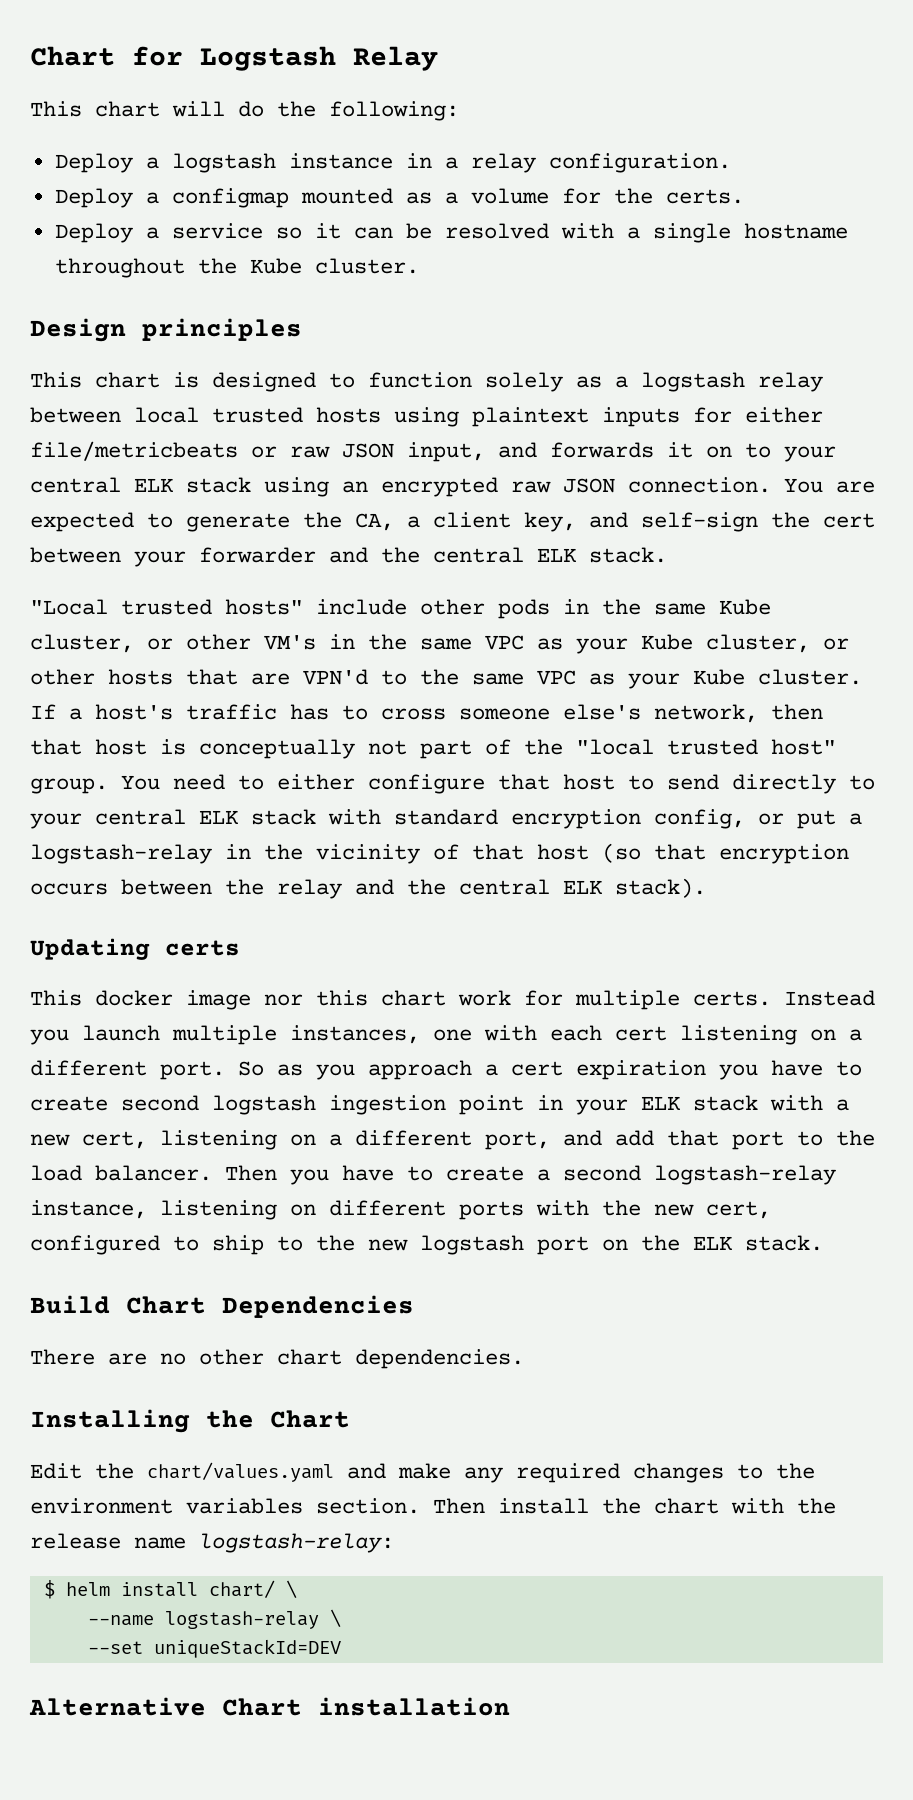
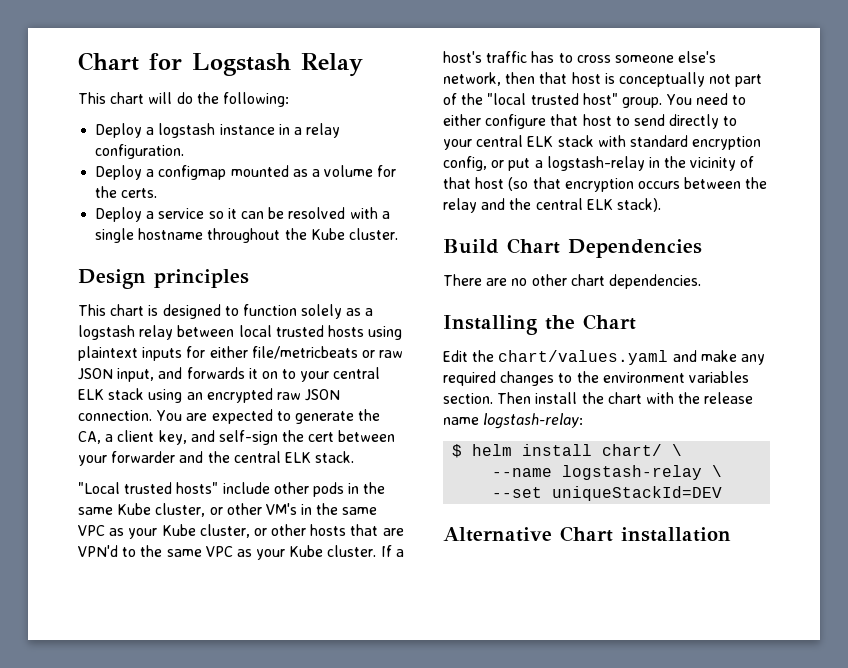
[30,938,240,960] [30,990,875,1010] [30,1025,862,1045] [30,1060,862,1080] [30,1095,849,1115] [30,1130,875,1150] [30,1165,836,1185] [30,1200,771,1220] [30,1235,823,1255] // Updating certs // This docker image nor this chart work for multiple certs. Instead you launch multiple instances, one with each cert listening on a different port. So as you approach a cert expiration you have to create second logstash ingestion point in your ELK stack with a new cert, listening on a different port, and add that port to the load balancer. Then you have to create a second logstash-relay instance, listening on different ports with the new cert, configured to ship to the new logstash port on the ELK stack. -> (661, 205) none

